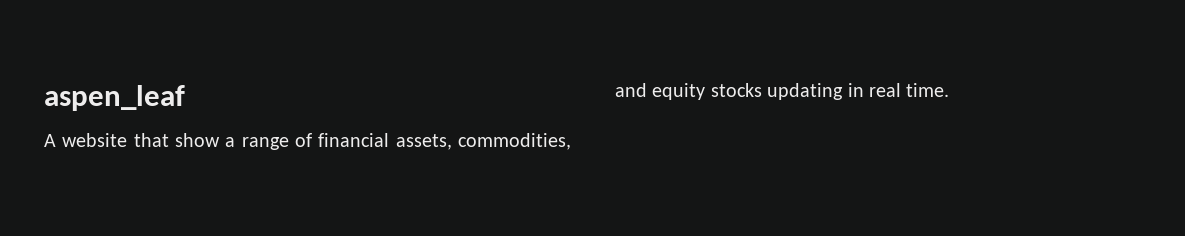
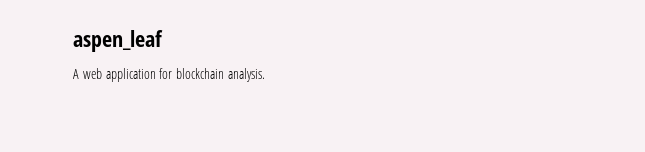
[62,133,571,150] [615,83,950,100] website that show a range of financial assets, commodities, and equity stocks updating in real time. -> [82,68,265,82] web application for blockchain analysis.

